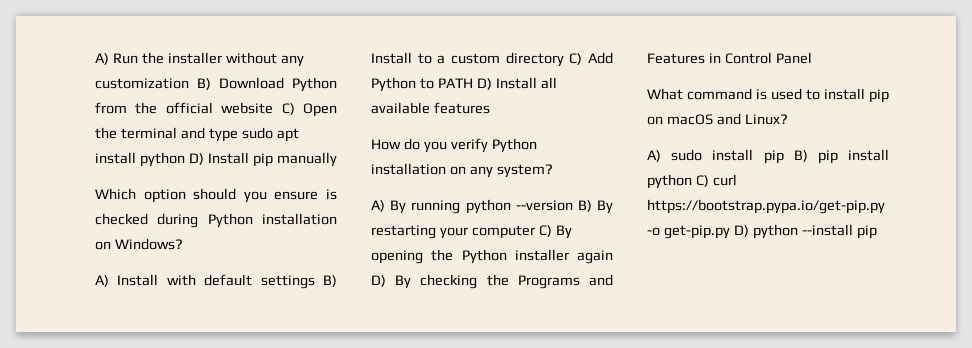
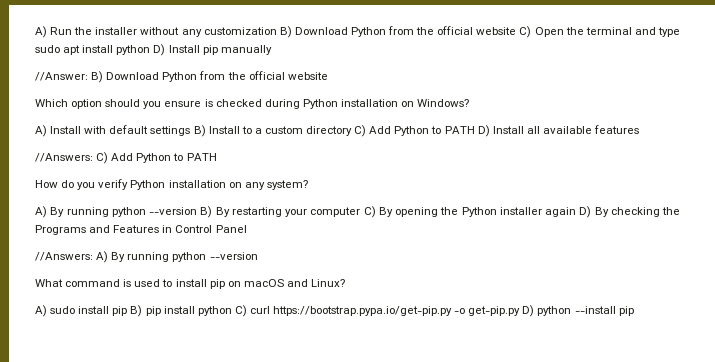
(337, 159) none -> [35,71,328,83] // //Answer: B) Download Python from the official website
(490, 108) none -> [35,152,217,164] // //Answers: C) Add Python to PATH
(812, 58) none -> [35,251,258,263] // //Answers: A) By running python --version

